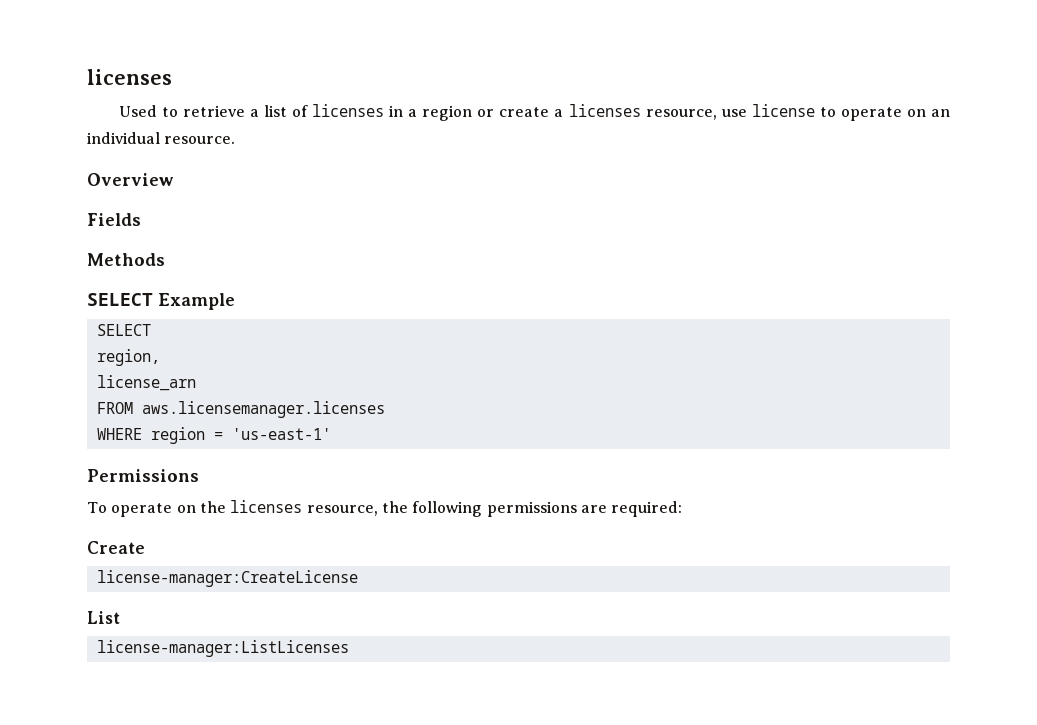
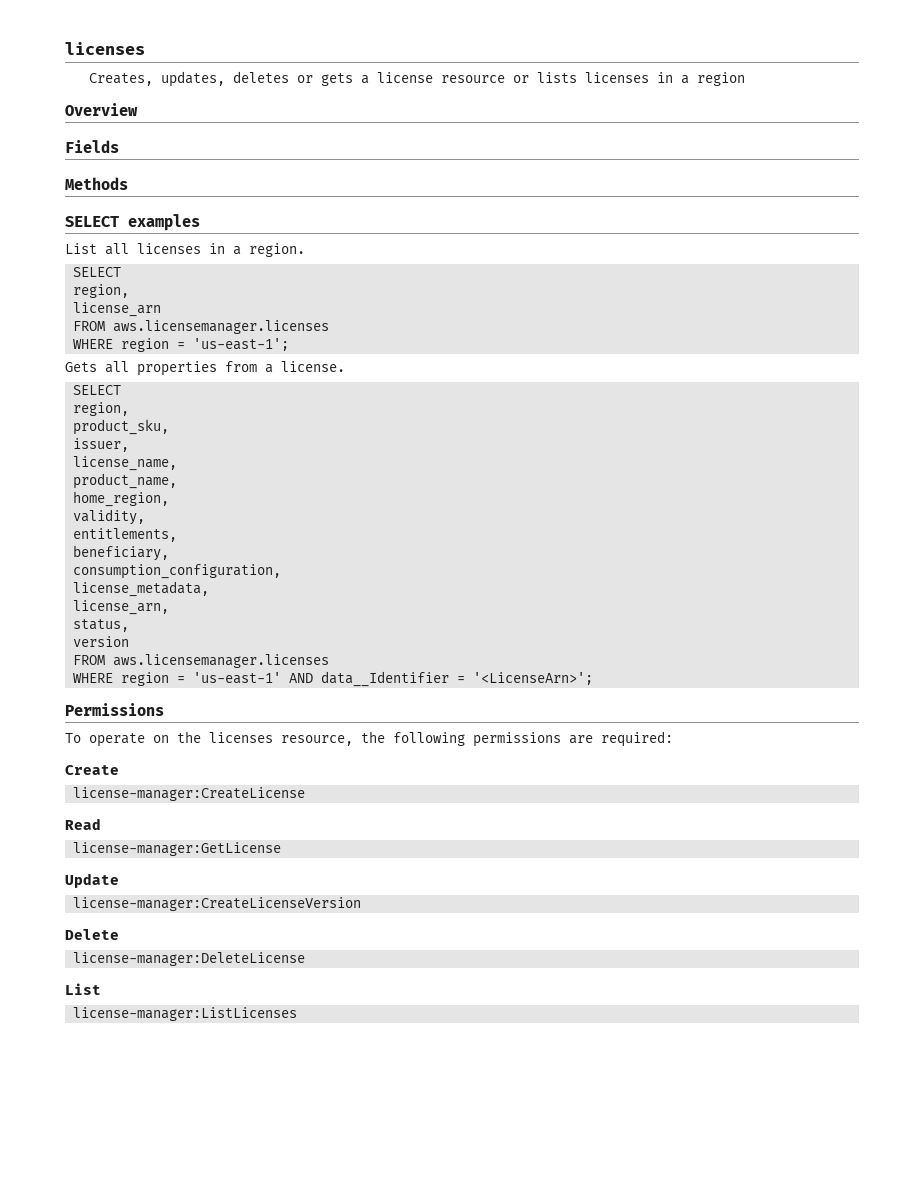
[118,104,951,121] [87,132,236,144] [87,173,174,186] [87,213,141,226] [87,253,165,266] [87,293,235,310] Used to retrieve a list of licenses in a region or create a licenses resource, use license to operate on an individual resource. // Overview // Fields // Methods // SELECT Example -> [89,71,746,87] [65,103,138,116] [65,140,119,153] [65,177,128,190] [65,214,200,231] [65,243,305,257] Creates, updates, deletes or gets a license resource or lists licenses in a region // Overview // Fields // Methods // SELECT examples // List all licenses in a region.
(385, 409) none -> [73,338,290,352] [65,361,345,376] [73,385,122,395] [73,402,130,416] [73,419,170,435] [73,438,130,452] [73,456,178,471] [73,473,178,489] [73,491,170,507] [73,509,146,525] [73,528,178,542] [73,545,170,561] [73,564,282,579] [73,581,210,597] [73,600,170,615] [73,619,130,632] [73,636,130,647] [73,654,330,668] // WHERE region = 'us-east-1'; // Gets all properties from a license. // SELECT // region, // product_sku, // issuer, // license_name, // product_name, // home_region, // validity, // entitlements, // beneficiary, // consumption_configuration, // license_metadata, // license_arn, // status, // version // FROM aws.licensemanager.licenses
(331, 434) none -> [289,671,594,687] AND data__Identifier = '<LicenseArn>';
(358, 578) none -> [65,818,101,830] [73,842,282,856] [65,873,119,888] [73,897,362,911] [65,929,119,940] [73,952,306,966] // Read // license-manager:GetLicense // Update // license-manager:CreateLicenseVersion // Delete // license-manager:DeleteLicense

